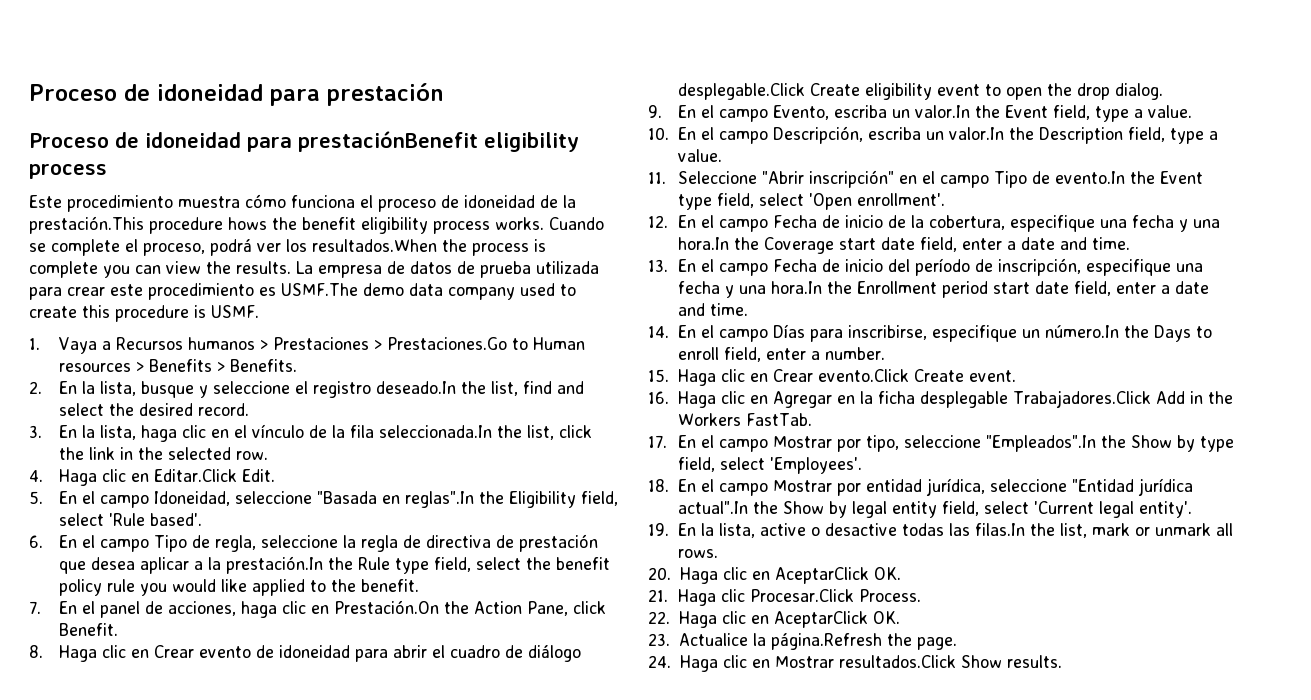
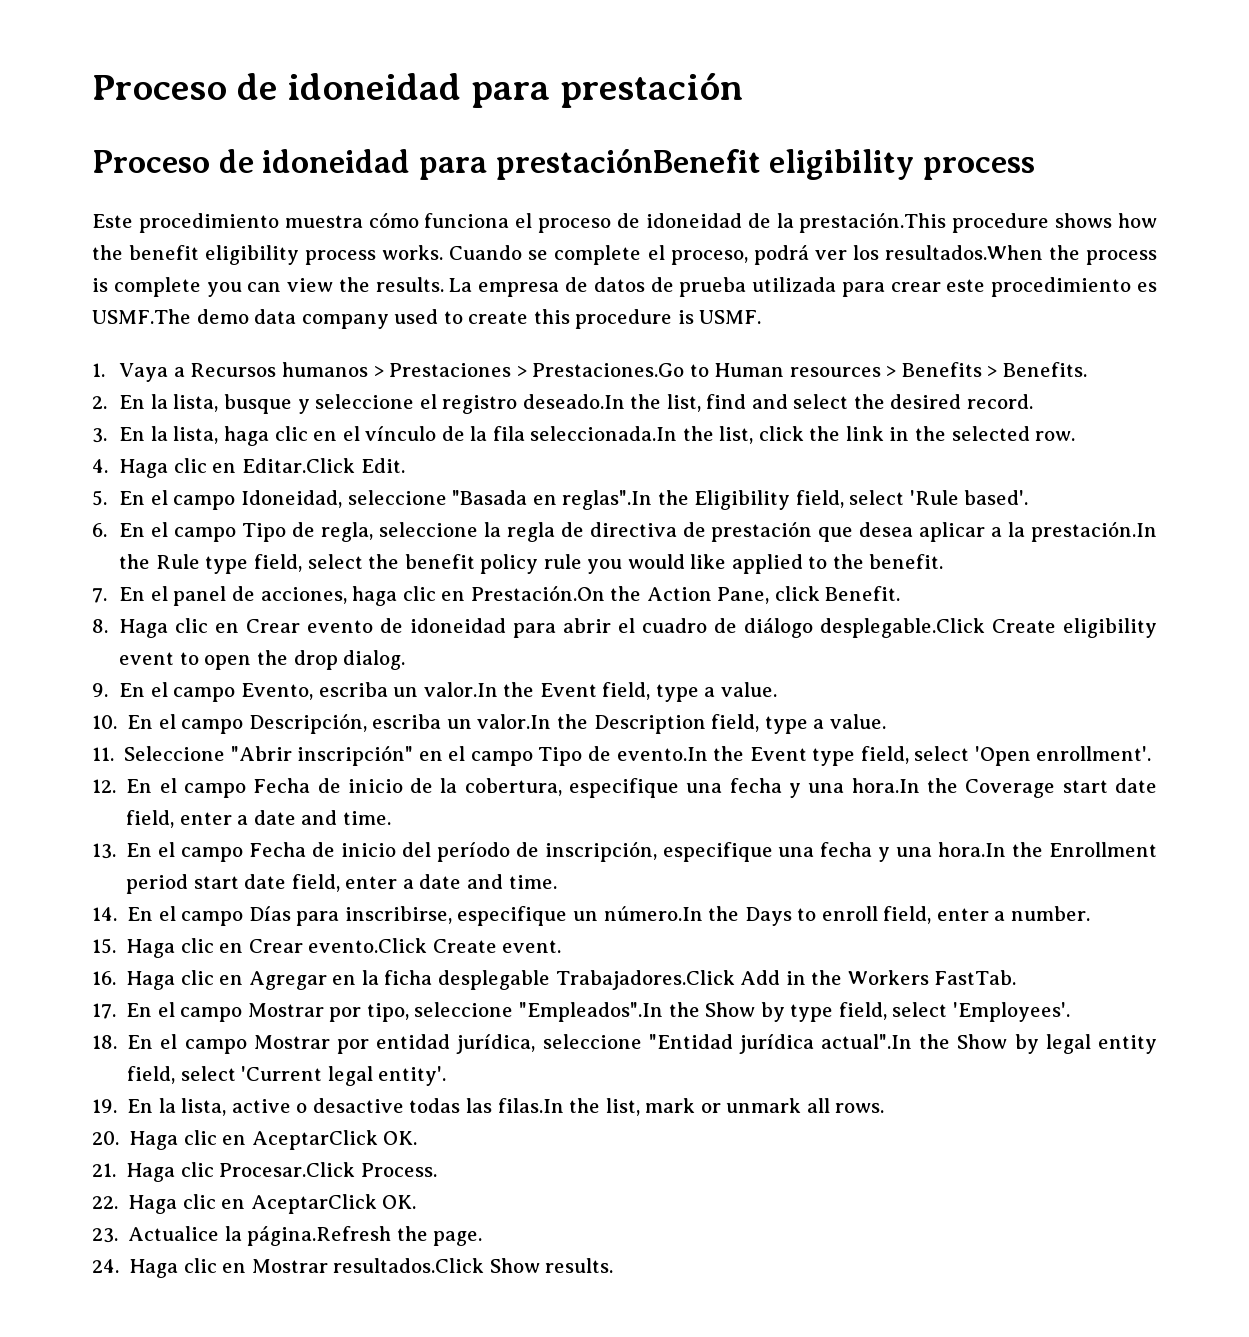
[228,217,267,230] hows -> [1055,213,1158,228] shows how

